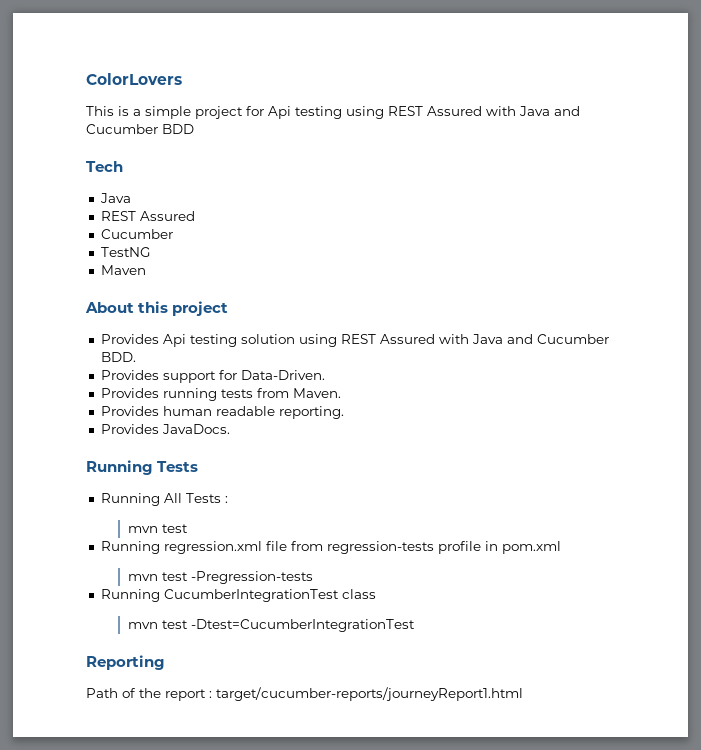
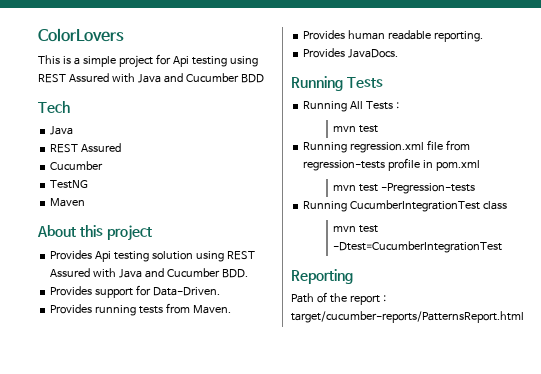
[216,687,523,701] target/cucumber-reports/journeyReport1.html -> [291,311,524,323] target/cucumber-reports/PatternsReport.html

